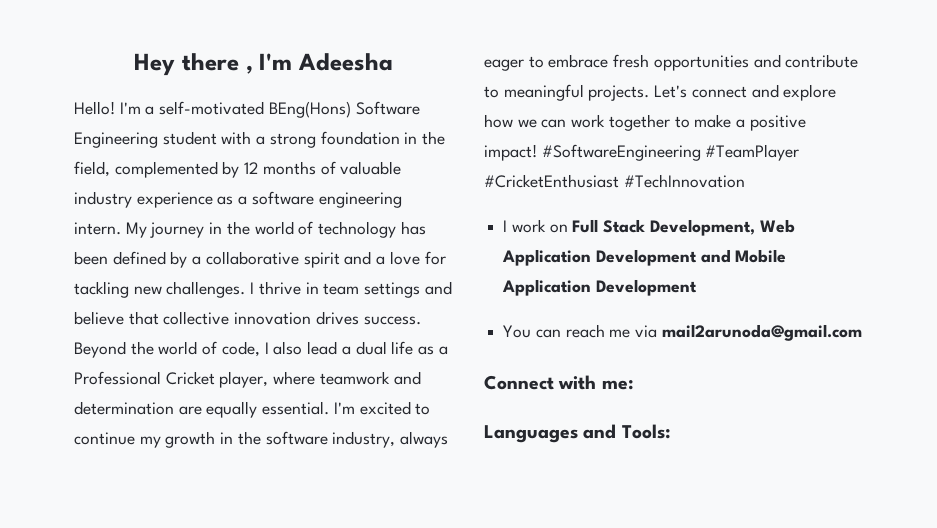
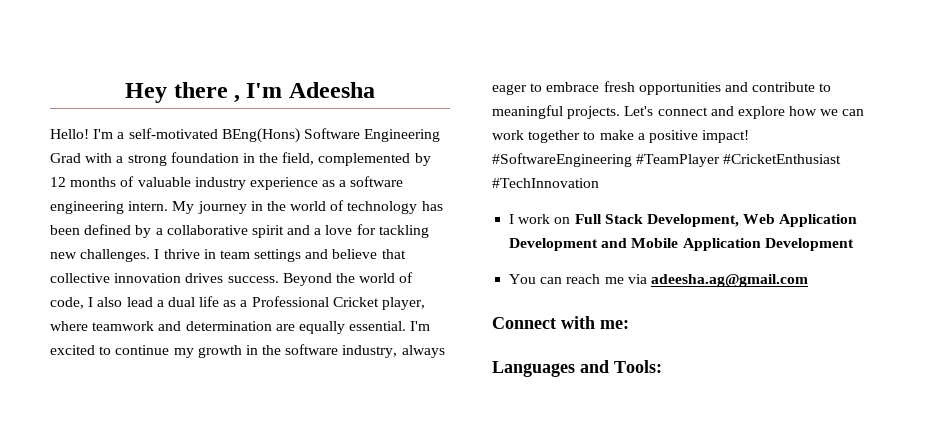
[162,131,217,145] student -> [50,153,81,163] Grad
[661,324,862,341] mail2arunoda@gmail.com -> [650,274,808,287] adeesha.ag@gmail.com

